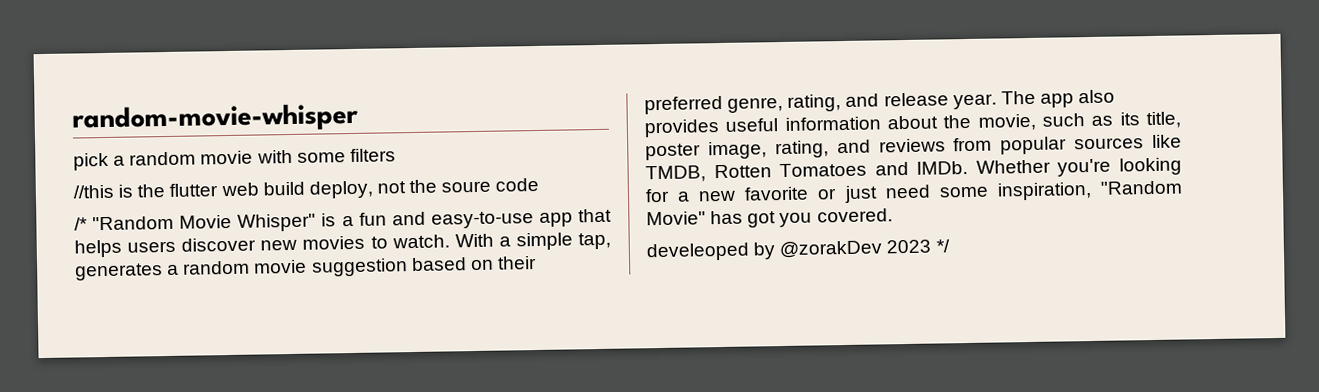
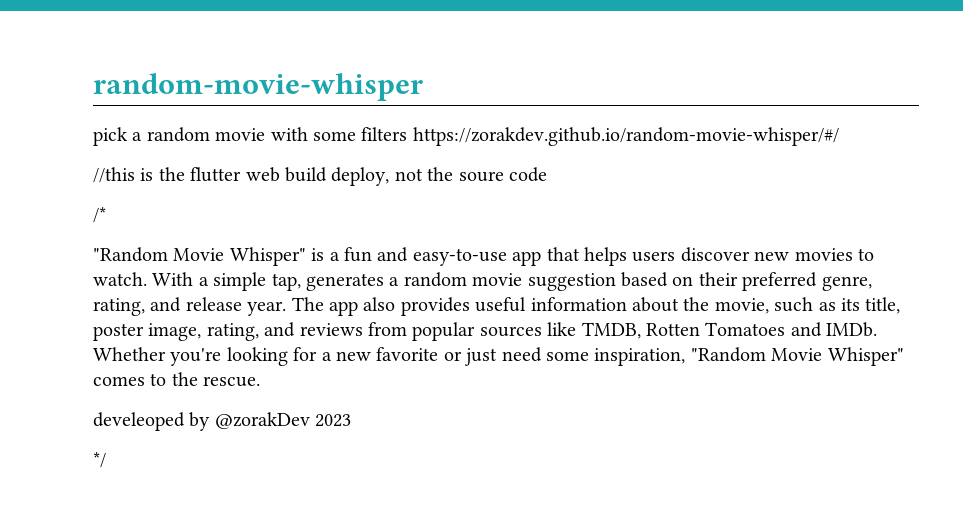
(396, 155) none -> [412,127,839,146] https://zorakdev.github.io/random-movie-whisper/#/
(88, 224) none -> (106, 215) //
[646,208,893,228] Movie" has got you covered. -> [771,347,904,366] [93,372,261,387] Movie Whisper" comes to the rescue.
(932, 246) none -> (352, 420) //

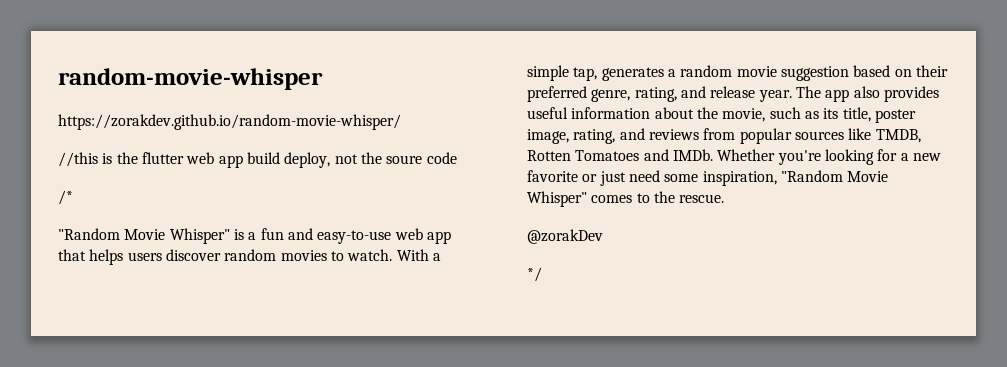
[93,127,839,146] pick a random movie with some filters https://zorakdev.github.io/random-movie-whisper/#/ -> [58,114,401,130] https://zorakdev.github.io/random-movie-whisper/
(280, 174) none -> [218,155,243,168] app
(507, 257) none -> [394,228,423,240] web
[754,251,790,261] new -> [224,249,277,261] random
[93,412,211,431] develeoped by -> (725, 198) none
[315,414,352,427] 2023 -> (603, 236) none

